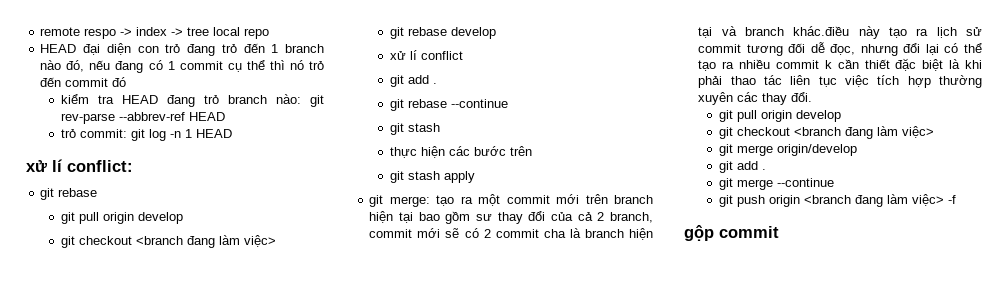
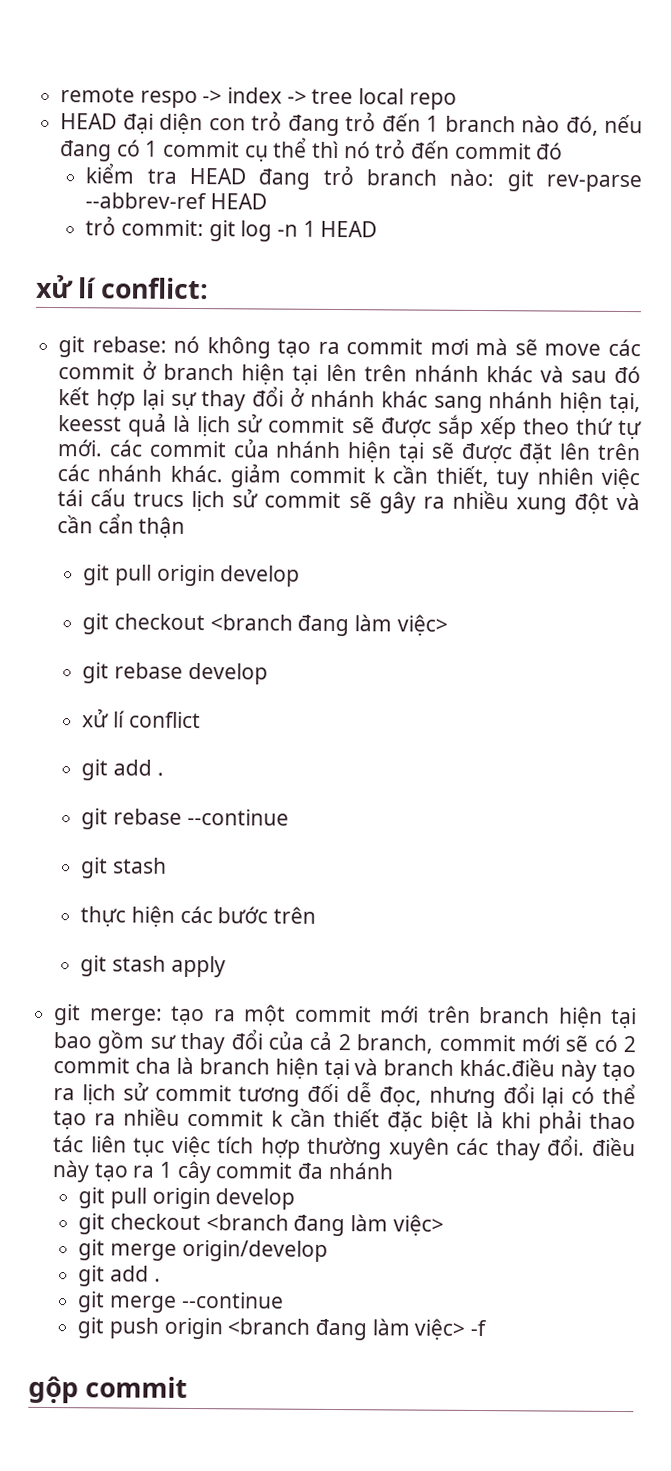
[58,188,98,197] rebase -> [91,335,642,359] [58,360,641,385] [58,386,641,414] [58,413,642,440] [57,439,641,464] [57,464,640,490] [57,488,640,515] [57,513,186,538] rebase: nó không tạo ra commit mơi mà sẽ move các commit ở branch hiện tại lên trên nhánh khác và sau đó kết hợp lại sự thay đổi ở nhánh khác sang nhánh hiện tại, keesst quả là lịch sử commit sẽ được sắp xếp theo thứ tự mới. các commit của nhánh hiện tại sẽ được đặt lên trên các nhánh khác. giảm commit k cần thiết, tuy nhiên việc tái cấu trucs lịch sử commit sẽ gây ra nhiều xung đột và cần cẩn thận
(813, 97) none -> [592,1137,636,1157] [52,1160,394,1184] điều này tạo ra 1 cây commit đa nhánh

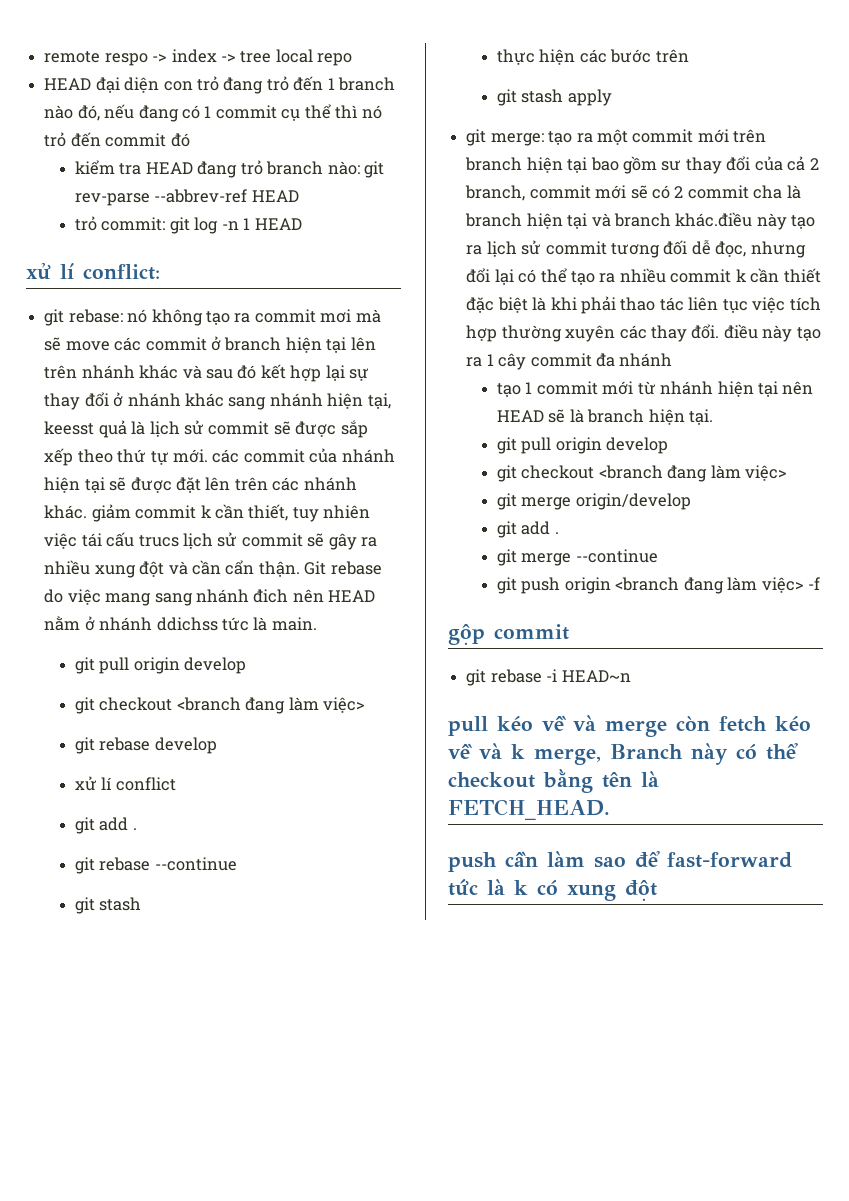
[138,516,186,538] thận -> [258,561,382,577] [44,589,376,606] [44,616,317,631] thận. Git rebase do việc mang sang nhánh đich nên HEAD nằm ở nhánh ddichss tức là main.
(394, 1170) none -> [496,381,814,397] [496,409,714,425] // tạo 1 commit mới từ nhánh hiện tại nên HEAD sẽ là branch hiện tại.
(189, 1387) none -> [466,669,631,686] [448,715,811,737] [448,743,798,765] [448,769,659,793] [448,799,610,820] [448,851,792,872] [448,879,657,901] // git rebase -i HEAD~n // pull kéo về và merge còn fetch kéo về và k merge, Branch này có thể checkout bằng tên là FETCH_HEAD. // push cần làm sao để fast-forward tức là k có xung đột

